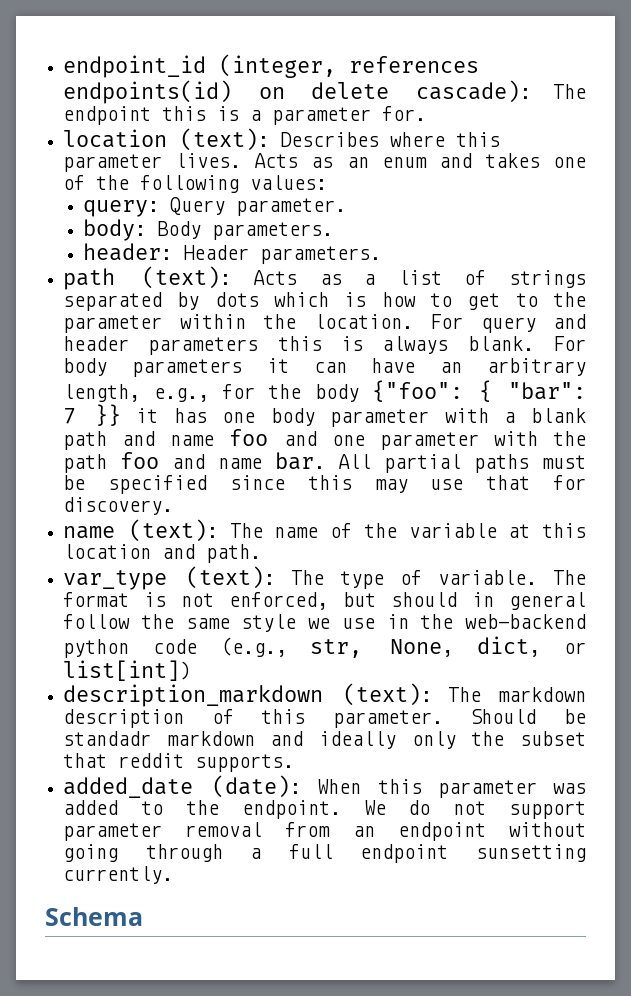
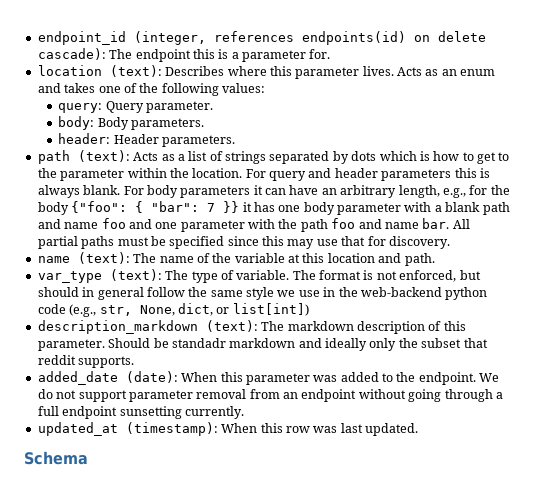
(174, 875) none -> [37,422,418,436] // updated_at (timestamp): When this row was last updated.

